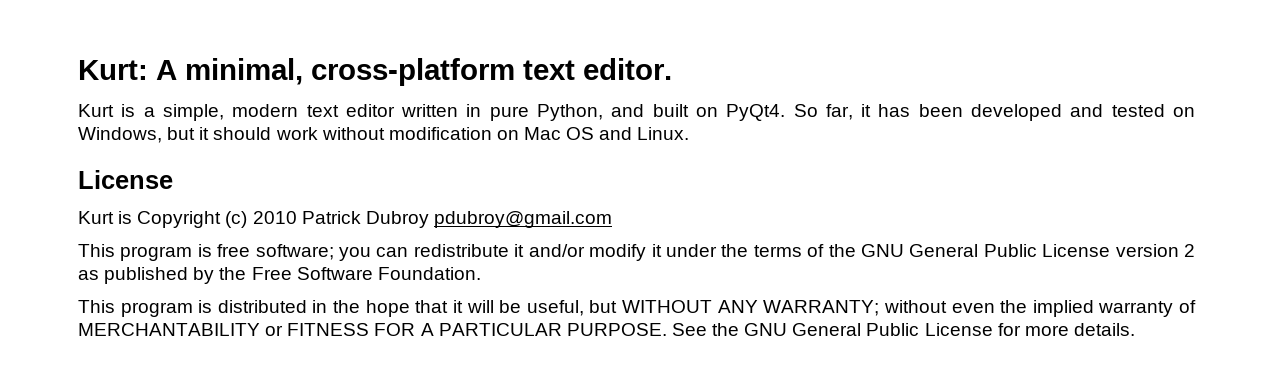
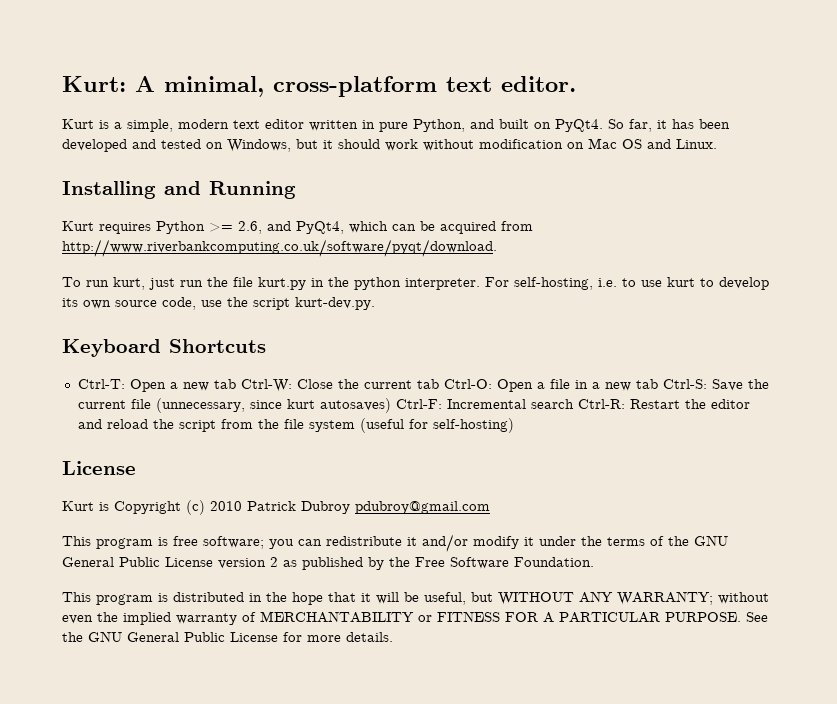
(690, 133) none -> [62,181,296,199] [62,221,533,234] [62,239,497,257] [62,277,769,290] [62,297,375,310] [62,339,266,357] [77,379,769,392] [77,398,750,413] [77,418,514,433] // Installing and Running // Kurt requires Python >= 2.6, and PyQt4, which can be acquired from http://www.riverbankcomputing.co.uk/software/pyqt/download. // To run kurt, just run the file kurt.py in the python interpreter. For self-hosting, i.e. to use kurt to develop its own source code, use the script kurt-dev.py. // Keyboard Shortcuts // Ctrl-T: Open a new tab Ctrl-W: Close the current tab Ctrl-O: Open a file in a new tab Ctrl-S: Save the current file (unnecessary, since kurt autosaves) Ctrl-F: Incremental search Ctrl-R: Restart the editor and reload the script from the file system (useful for self-hosting)

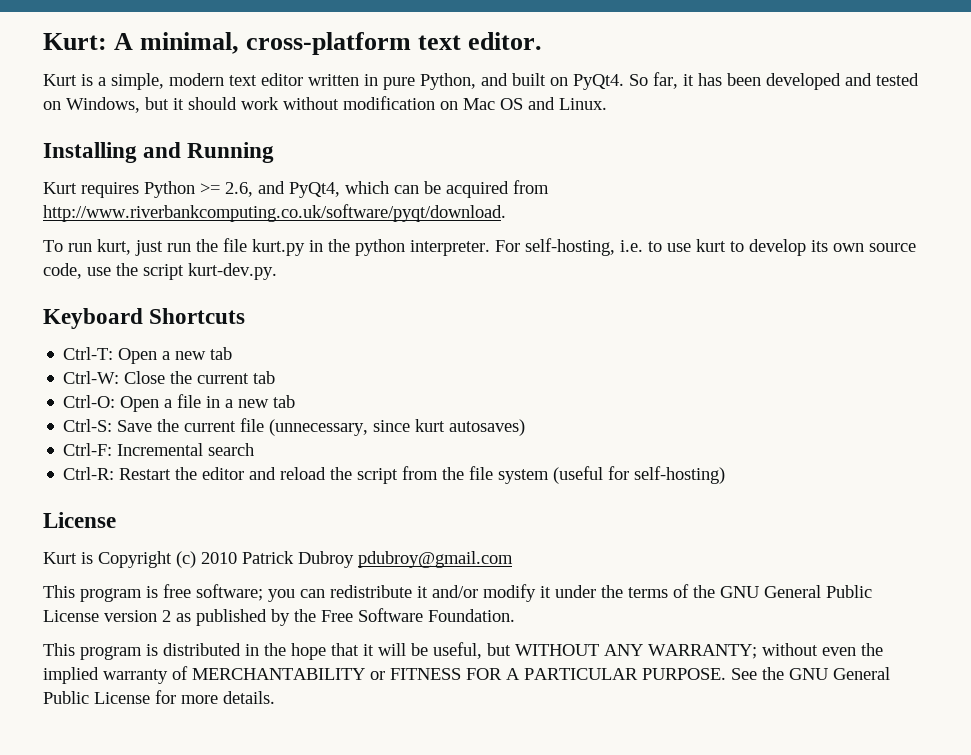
(236, 384) none -> (233, 353) //
(439, 384) none -> (276, 377) //
(658, 384) none -> (296, 401) //
(391, 405) none -> (526, 427) //
(574, 404) none -> (255, 449) //

